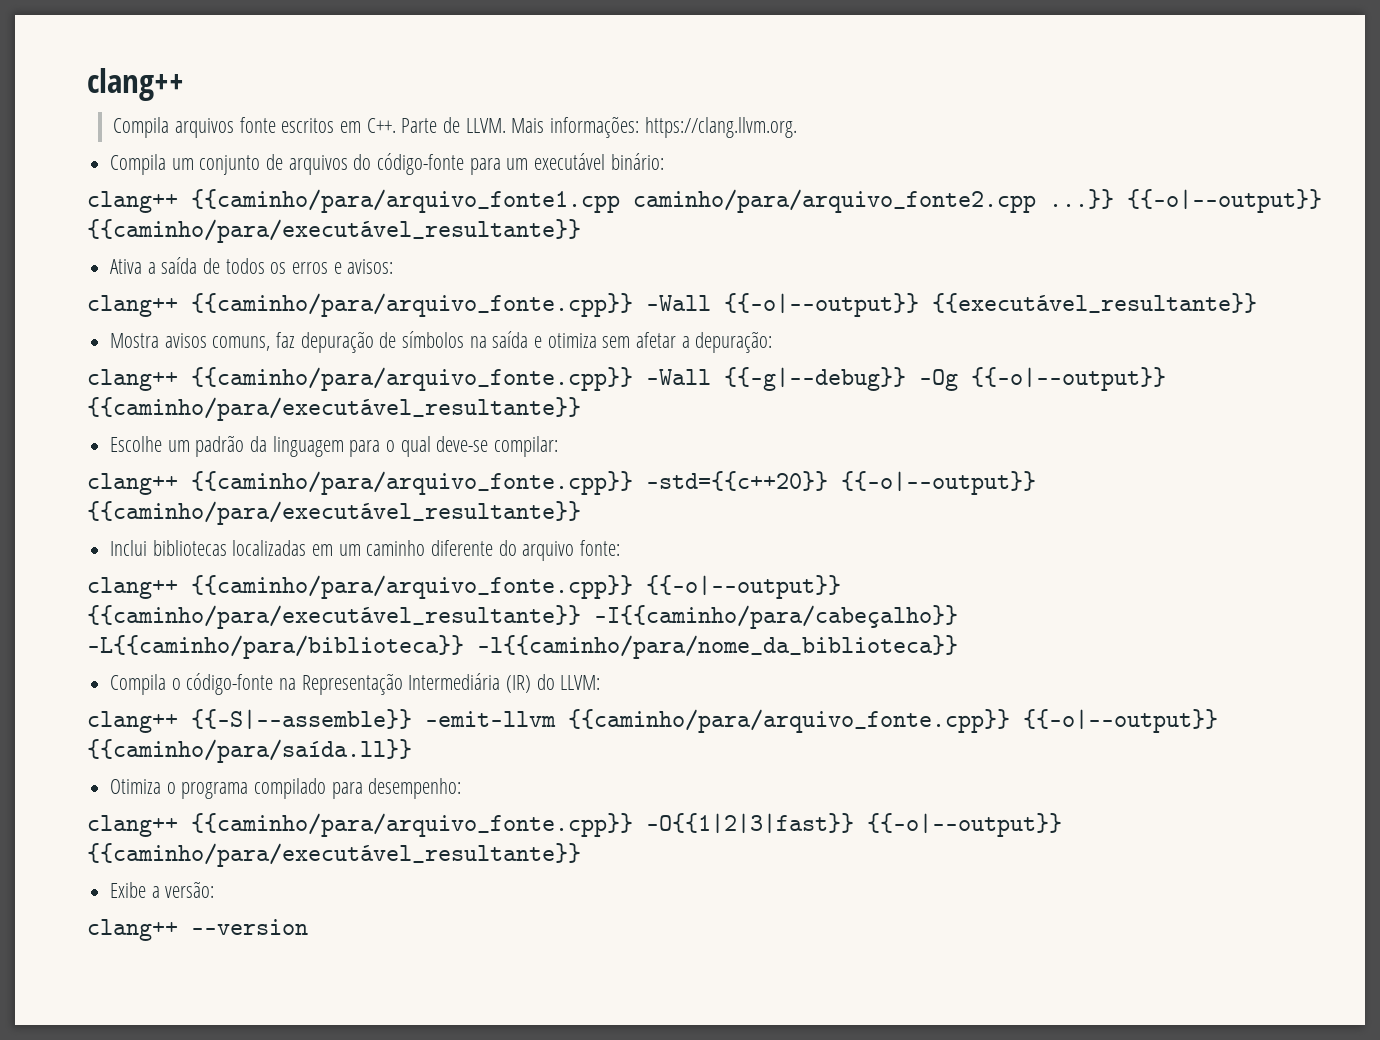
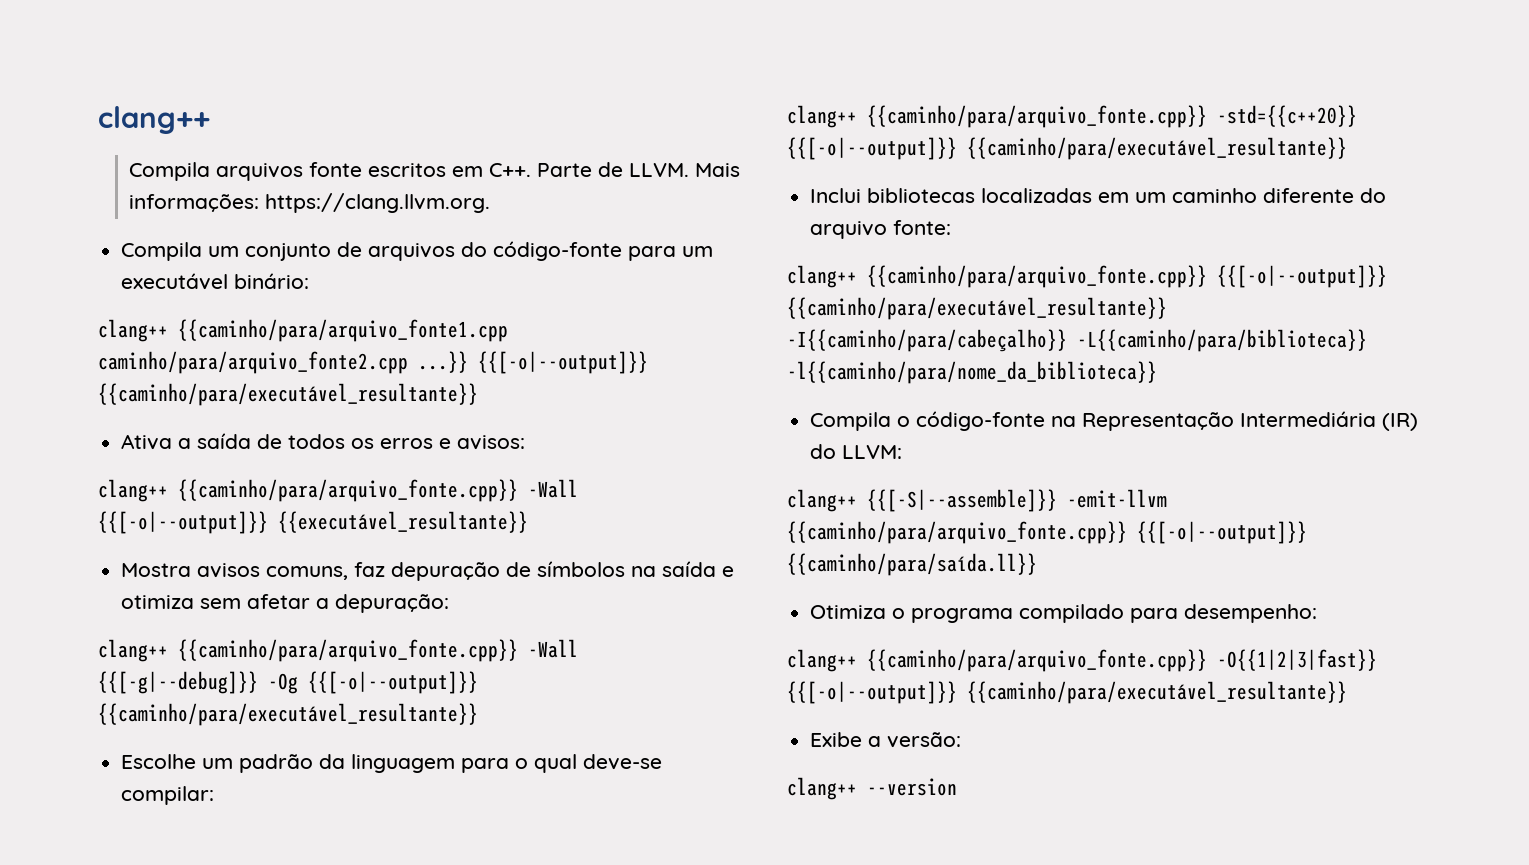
[1127,189,1322,213] {{-o|--output}} -> [478,351,648,374] {{[-o|--output]}}
[724,293,919,317] {{-o|--output}} -> [98,511,268,534] {{[-o|--output]}}
[724,367,1166,391] {{-g|--debug}} -Og {{-o|--output}} -> [98,671,478,694] {{[-g|--debug]}} -Og {{[-o|--output]}}
[841,471,1036,495] {{-o|--output}} -> [787,137,957,160] {{[-o|--output]}}
[646,575,841,599] {{-o|--output}} -> [1217,265,1387,288] {{[-o|--output]}}
[191,709,412,730] {{-S|--assemble}} -> [867,489,1057,512] {{[-S|--assemble]}}
[1023,709,1218,733] {{-o|--output}} -> [1137,521,1307,544] {{[-o|--output]}}
[867,813,1062,837] {{-o|--output}} -> [787,681,957,704] {{[-o|--output]}}

